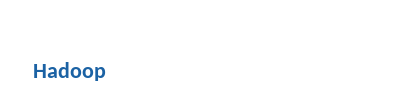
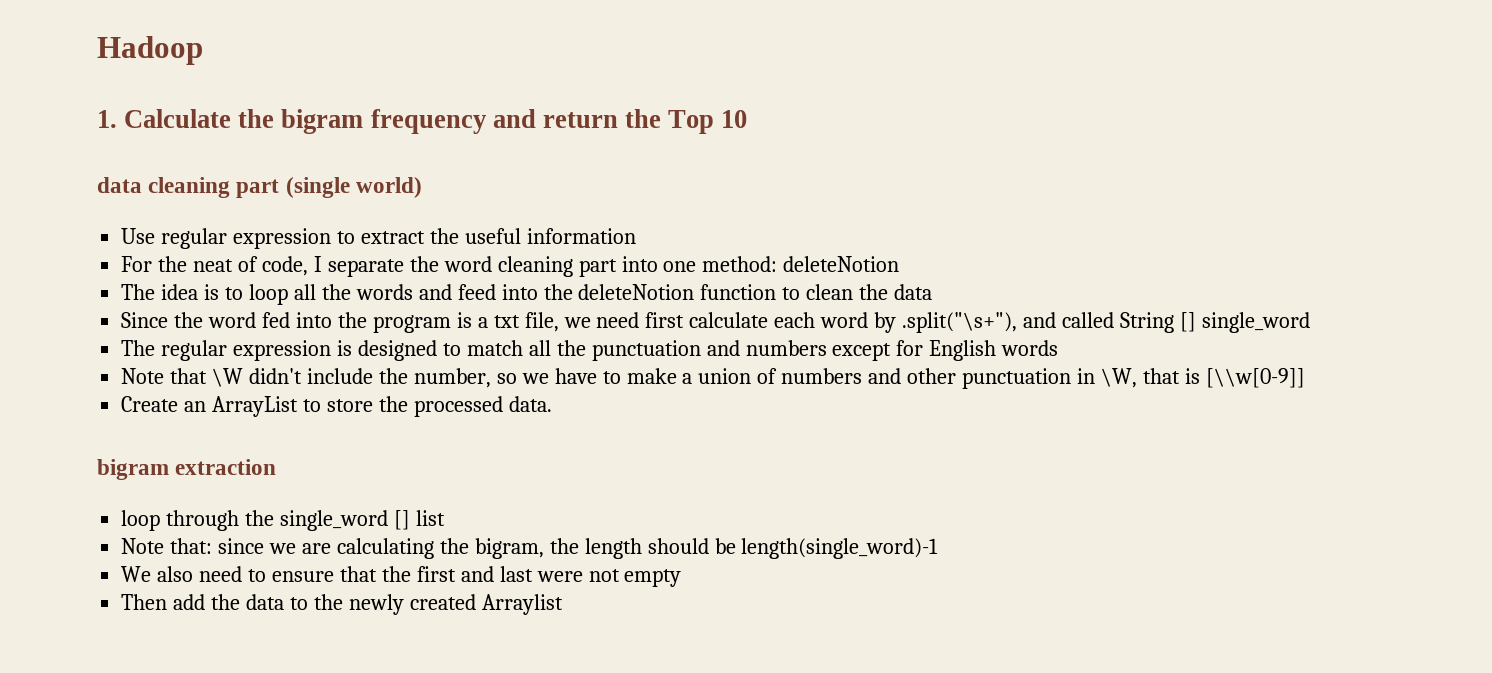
(106, 71) none -> [97,109,748,134] [97,177,422,198] [121,228,636,249] [121,256,900,277] [121,284,933,305] [121,312,1310,333] [121,340,1059,361] [121,368,1305,389] [121,396,552,417] [97,459,277,480] [121,510,445,531] [121,538,939,559] [121,566,682,587] [121,594,563,615] // 1. Calculate the bigram frequency and return the Top 10 // data cleaning part (single world) // Use regular expression to extract the useful information // For the neat of code, I separate the word cleaning part into one method: deleteNotion // The idea is to loop all the words and feed into the deleteNotion function to clean the data // Since the word fed into the program is a txt file, we need first calculate each word by .split("\s+"), and called String [] single_word // The regular expression is designed to match all the punctuation and numbers except for English words // Note that \W didn't include the number, so we have to make a union of numbers and other punctuation in \W, that is [\\w[0-9]] // Create an ArrayList to store the processed data. // bigram extraction // loop through the single_word [] list // Note that: since we are calculating the bigram, the length should be length(single_word)-1 // We also need to ensure that the first and last were not empty // Then add the data to the newly created Arraylist

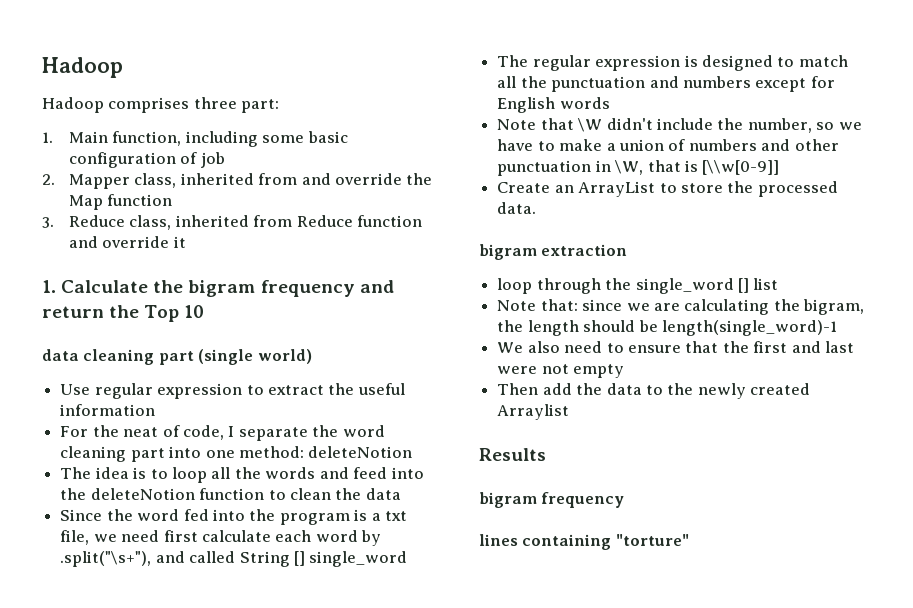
[97,36,203,65] Hadoop -> [42,57,123,78] [42,97,280,113] [42,131,348,147] [68,152,225,168] [42,173,433,189] [68,194,173,210] [42,215,422,230] [68,236,186,248] Hadoop // Hadoop comprises three part: // 1. Main function, including some basic configuration of job // 2. Mapper class, inherited from and override the Map function // 3. Reduce class, inherited from Reduce function and override it
(563, 604) none -> [479,448,546,461] [479,492,625,508] [479,534,689,550] // Results // bigram frequency // lines containing "torture"

